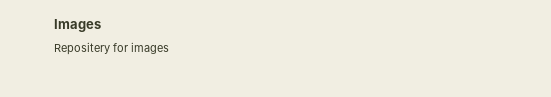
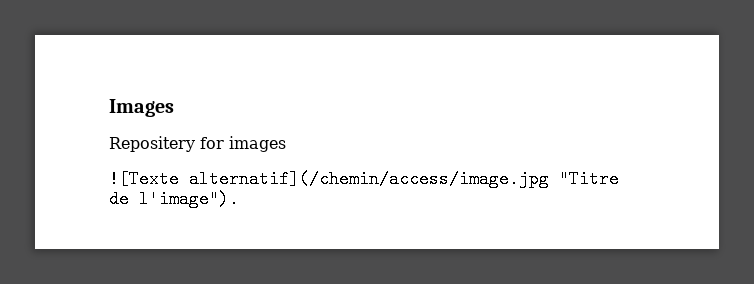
(169, 48) none -> [109,170,619,188] [109,190,239,208] // ![Texte alternatif](/chemin/access/image.jpg "Titre de l'image").

